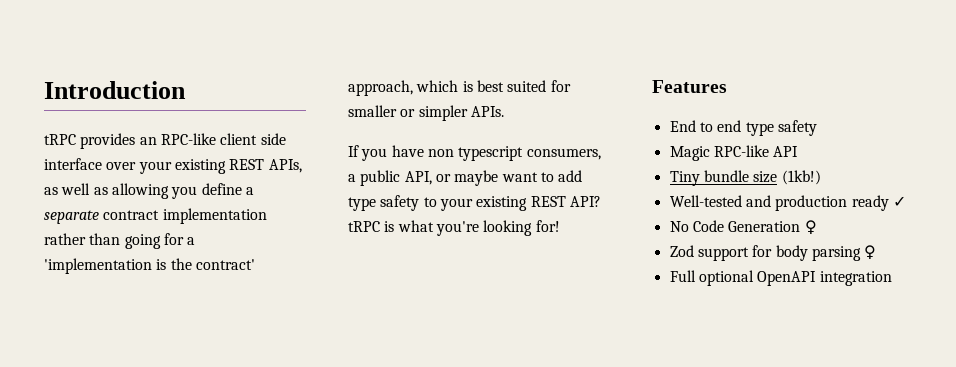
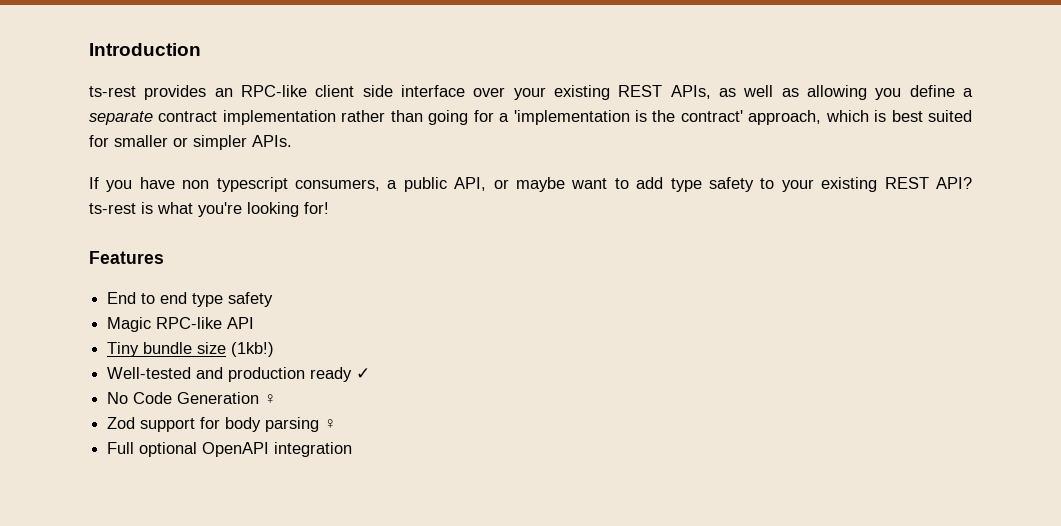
[44,134,76,145] tRPC -> [89,86,136,97] ts-rest
[348,221,380,232] tRPC -> [89,203,136,214] ts-rest

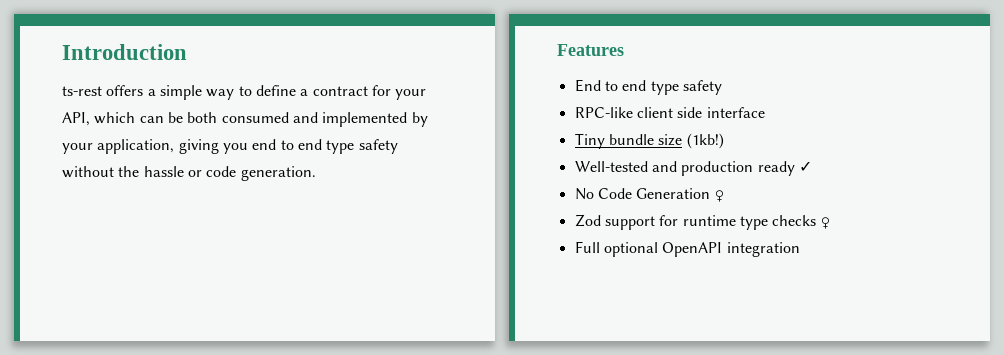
[144,85,974,100] [89,110,972,125] [89,135,292,150] [89,177,972,192] [89,202,329,217] provides an RPC-like client side interface over your existing REST APIs, as well as allowing you define a separate contract implementation rather than going for a 'implementation is the contract' approach, which is best suited for smaller or simpler APIs. // If you have non typescript consumers, a public API, or maybe want to add type safety to your existing REST API? ts-rest is what you're looking for! -> [106,85,427,100] [62,112,428,127] [62,139,398,154] [62,166,316,181] offers a simple way to define a contract for your API, which can be both consumed and implemented by your application, giving you end to end type safety without the hassle or code generation.
[107,317,255,332] Magic RPC-like API -> [574,107,765,118] RPC-like client side interface
[225,417,320,432] body parsing -> [682,215,817,230] runtime type checks

